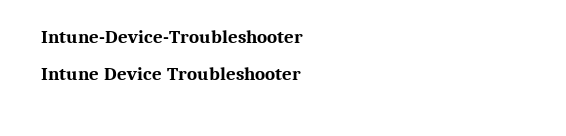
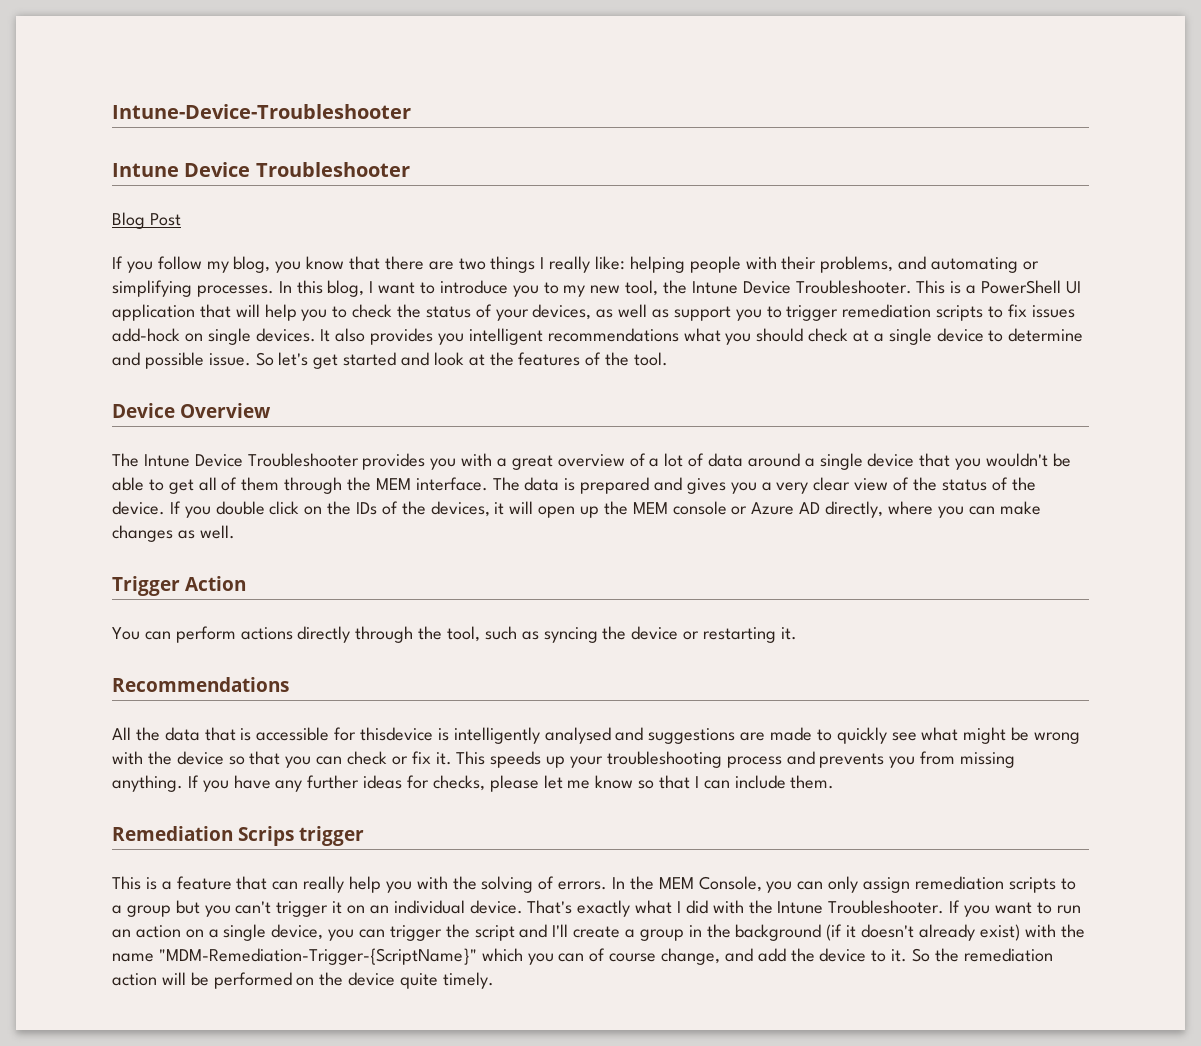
(301, 73) none -> [112,212,181,229] [112,256,1039,273] [112,280,1081,297] [112,304,1075,321] [112,328,1084,345] [112,352,669,369] [112,403,271,418] [112,453,1071,470] [112,477,1036,494] [112,501,1041,518] [112,525,235,542] [112,576,246,596] [112,626,797,643] [112,677,289,692] [112,727,1081,744] [112,751,1016,768] [112,775,835,792] [112,826,364,846] [112,876,1076,893] [112,900,1081,917] [112,924,1085,941] [112,948,1053,965] [112,972,494,989] // Blog Post // If you follow my blog, you know that there are two things I really like: helping people with their problems, and automating or simplifying processes. In this blog, I want to introduce you to my new tool, the Intune Device Troubleshooter. This is a PowerShell UI application that will help you to check the status of your devices, as well as support you to trigger remediation scripts to fix issues add-hock on single devices. It also provides you intelligent recommendations what you should check at a single device to determine and possible issue. So let's get started and look at the features of the tool. // Device Overview // The Intune Device Troubleshooter provides you with a great overview of a lot of data around a single device that you wouldn't be able to get all of them through the MEM interface. The data is prepared and gives you a very clear view of the status of the device. If you double click on the IDs of the devices, it will open up the MEM console or Azure AD directly, where you can make changes as well. // Trigger Action // You can perform actions directly through the tool, such as syncing the device or restarting it. // Recommendations // All the data that is accessible for thisdevice is intelligently analysed and suggestions are made to quickly see what might be wrong with the device so that you can check or fix it. This speeds up your troubleshooting process and prevents you from missing anything. If you have any further ideas for checks, please let me know so that I can include them. // Remediation Scrips trigger // This is a feature that can really help you with the solving of errors. In the MEM Console, you can only assign remediation scripts to a group but you can't trigger it on an individual device. That's exactly what I did with the Intune Troubleshooter. If you want to run an action on a single device, you can trigger the script and I'll create a group in the background (if it doesn't already exist) with the name "MDM-Remediation-Trigger-{ScriptName}" which you can of course change, and add the device to it. So the remediation action will be performed on the device quite timely.

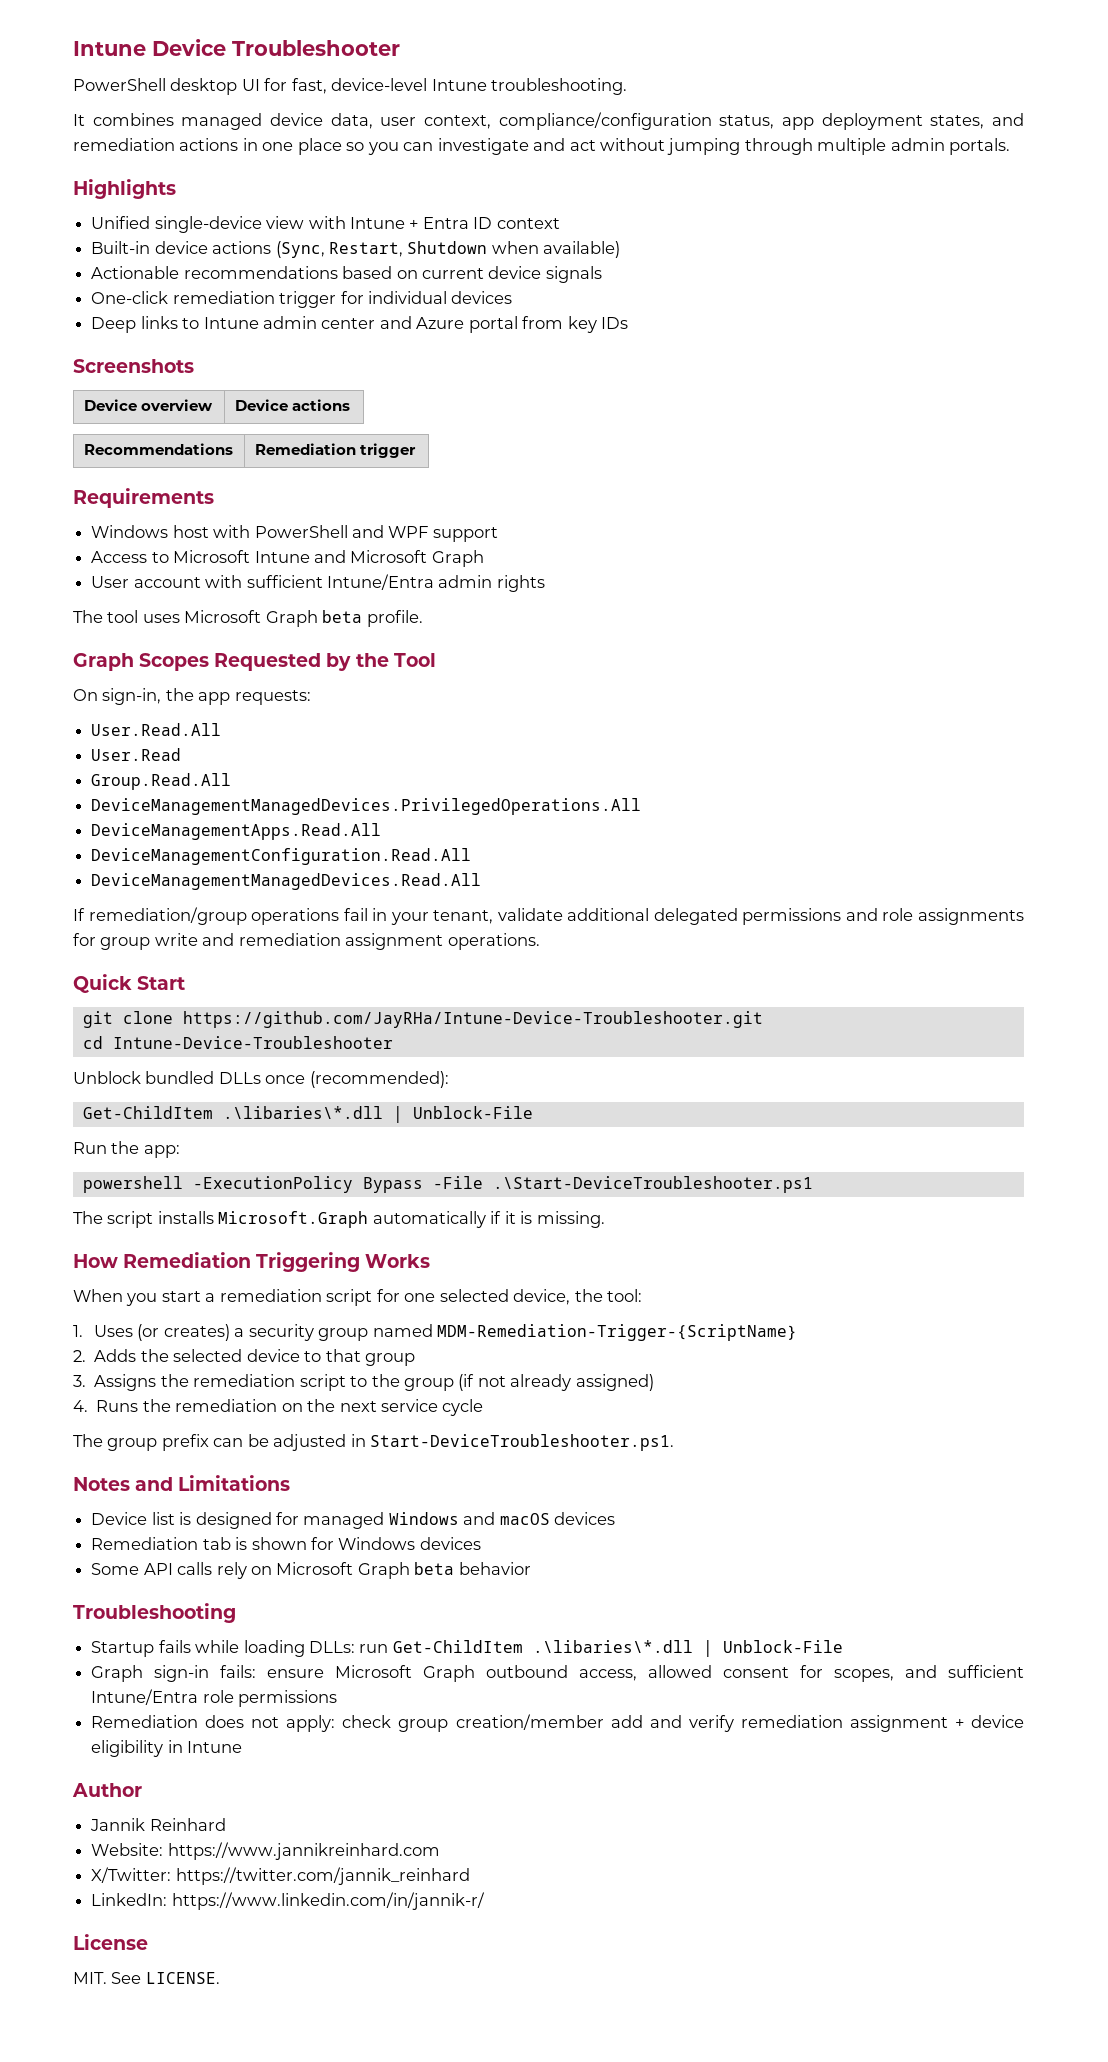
[112,104,411,119] Intune-Device-Troubleshooter // -> (73, 48) none
[112,212,181,229] [112,256,1039,273] [112,280,1081,297] [112,304,1075,321] [112,328,1084,345] [112,352,669,369] [112,403,271,418] [112,453,1071,470] [112,477,1036,494] [112,501,1041,518] [112,525,235,542] [112,576,246,596] [112,626,797,643] [112,677,289,692] [112,727,1081,744] [112,751,1016,768] [112,775,835,792] [112,826,364,846] [112,876,1076,893] [112,900,1081,917] [112,924,1085,941] [112,948,1053,965] [112,972,494,989] Blog Post // If you follow my blog, you know that there are two things I really like: helping people with their problems, and automating or simplifying processes. In this blog, I want to introduce you to my new tool, the Intune Device Troubleshooter. This is a PowerShell UI application that will help you to check the status of your devices, as well as support you to trigger remediation scripts to fix issues add-hock on single devices. It also provides you intelligent recommendations what you should check at a single device to determine and possible issue. So let's get started and look at the features of the tool. // Device Overview // The Intune Device Troubleshooter provides you with a great overview of a lot of data around a single device that you wouldn't be able to get all of them through the MEM interface. The data is prepared and gives you a very clear view of the status of the device. If you double click on the IDs of the devices, it will open up the MEM console or Azure AD directly, where you can make changes as well. // Trigger Action // You can perform actions directly through the tool, such as syncing the device or restarting it. // Recommendations // All the data that is accessible for thisdevice is intelligently analysed and suggestions are made to quickly see what might be wrong with the device so that you can check or fix it. This speeds up your troubleshooting process and prevents you from missing anything. If you have any further ideas for checks, please let me know so that I can include them. // Remediation Scrips trigger // This is a feature that can really help you with the solving of errors. In the MEM Console, you can only assign remediation scripts to a group but you can't trigger it on an individual device. That's exactly what I did with the Intune Troubleshooter. If you want to run an action on a single device, you can trigger the script and I'll create a group in the background (if it doesn't already exist) with the name "MDM-Remediation-Trigger-{ScriptName}" which you can of course change, and add the device to it. So the remediation action will be performed on the device quite timely. -> [73,78,628,95] [73,112,1024,130] [73,138,1011,155] [73,179,176,199] [91,216,560,233] [91,241,621,258] [91,266,602,283] [91,291,513,308] [91,316,629,333] [73,359,194,373] [83,399,213,411] [234,399,350,411] [83,443,233,455] [254,443,416,458] [73,488,214,508] [91,525,498,542] [91,550,484,567] [91,574,545,592] [73,610,423,627] [73,653,436,671] [73,688,311,705] [91,723,222,736] [91,748,182,761] [91,773,232,790] [91,798,642,815] [91,823,382,840] [91,848,472,865] [91,873,482,890] [73,907,1024,925] [73,933,540,950] [73,974,186,993] [82,1011,763,1028] [82,1036,393,1049] [73,1071,449,1088] [82,1106,533,1123] [73,1141,180,1158] [82,1176,813,1193] [73,1211,605,1228] [73,1252,431,1272] [73,1289,643,1306] [73,1324,798,1341] [73,1349,415,1366] [73,1374,654,1391] [73,1399,484,1416] [73,1434,675,1451] [73,1475,291,1491] [91,1512,616,1529] [91,1537,481,1550] [91,1562,531,1579] [73,1603,236,1623] [91,1640,843,1657] [91,1665,1025,1682] [91,1689,338,1707] [91,1714,1024,1732] [91,1740,243,1757] [72,1783,142,1797] [90,1818,226,1831] [91,1842,440,1860] [91,1867,470,1885] [91,1892,485,1910] [73,1934,148,1950] [73,1972,220,1984] PowerShell desktop UI for fast, device-level Intune troubleshooting. // It combines managed device data, user context, compliance/configuration status, app deployment states, and remediation actions in one place so you can investigate and act without jumping through multiple admin portals. // Highlights // Unified single-device view with Intune + Entra ID context // Built-in device actions (Sync, Restart, Shutdown when available) // Actionable recommendations based on current device signals // One-click remediation trigger for individual devices // Deep links to Intune admin center and Azure portal from key IDs // Screenshots // Device overview | Device actions // Recommendations | Remediation trigger // Requirements // Windows host with PowerShell and WPF support // Access to Microsoft Intune and Microsoft Graph // User account with sufficient Intune/Entra admin rights // The tool uses Microsoft Graph beta profile. // Graph Scopes Requested by the Tool // On sign-in, the app requests: // User.Read.All // User.Read // Group.Read.All // DeviceManagementManagedDevices.PrivilegedOperations.All // DeviceManagementApps.Read.All // DeviceManagementConfiguration.Read.All // DeviceManagementManagedDevices.Read.All // If remediation/group operations fail in your tenant, validate additional delegated permissions and role assignments for group write and remediation assignment operations. // Quick Start // git clone https://github.com/JayRHa/Intune-Device-Troubleshooter.git // cd Intune-Device-Troubleshooter // Unblock bundled DLLs once (recommended): // Get-ChildItem .\libaries\*.dll | Unblock-File // Run the app: // powershell -ExecutionPolicy Bypass -File .\Start-DeviceTroubleshooter.ps1 // The script installs Microsoft.Graph automatically if it is missing. // How Remediation Triggering Works // When you start a remediation script for one selected device, the tool: // 1. Uses (or creates) a security group named MDM-Remediation-Trigger-{ScriptName} // 2. Adds the selected device to that group // 3. Assigns the remediation script to the group (if not already assigned) // 4. Runs the remediation on the next service cycle // The group prefix can be adjusted in Start-DeviceTroubleshooter.ps1. // Notes and Limitations // Device list is designed for managed Windows and macOS devices // Remediation tab is shown for Windows devices // Some API calls rely on Microsoft Graph beta behavior // Troubleshooting // Startup fails while loading DLLs: run Get-ChildItem .\libaries\*.dll | Unblock-File // Graph sign-in fails: ensure Microsoft Graph outbound access, allowed consent for scopes, and sufficient Intune/Entra role permissions // Remediation does not apply: check group creation/member add and verify remediation assignment + device eligibility in Intune // Author // Jannik Reinhard // Website: https://www.jannikreinhard.com // X/Twitter: https://twitter.com/jannik_reinhard // LinkedIn: https://www.linkedin.com/in/jannik-r/ // License // MIT. See LICENSE.

